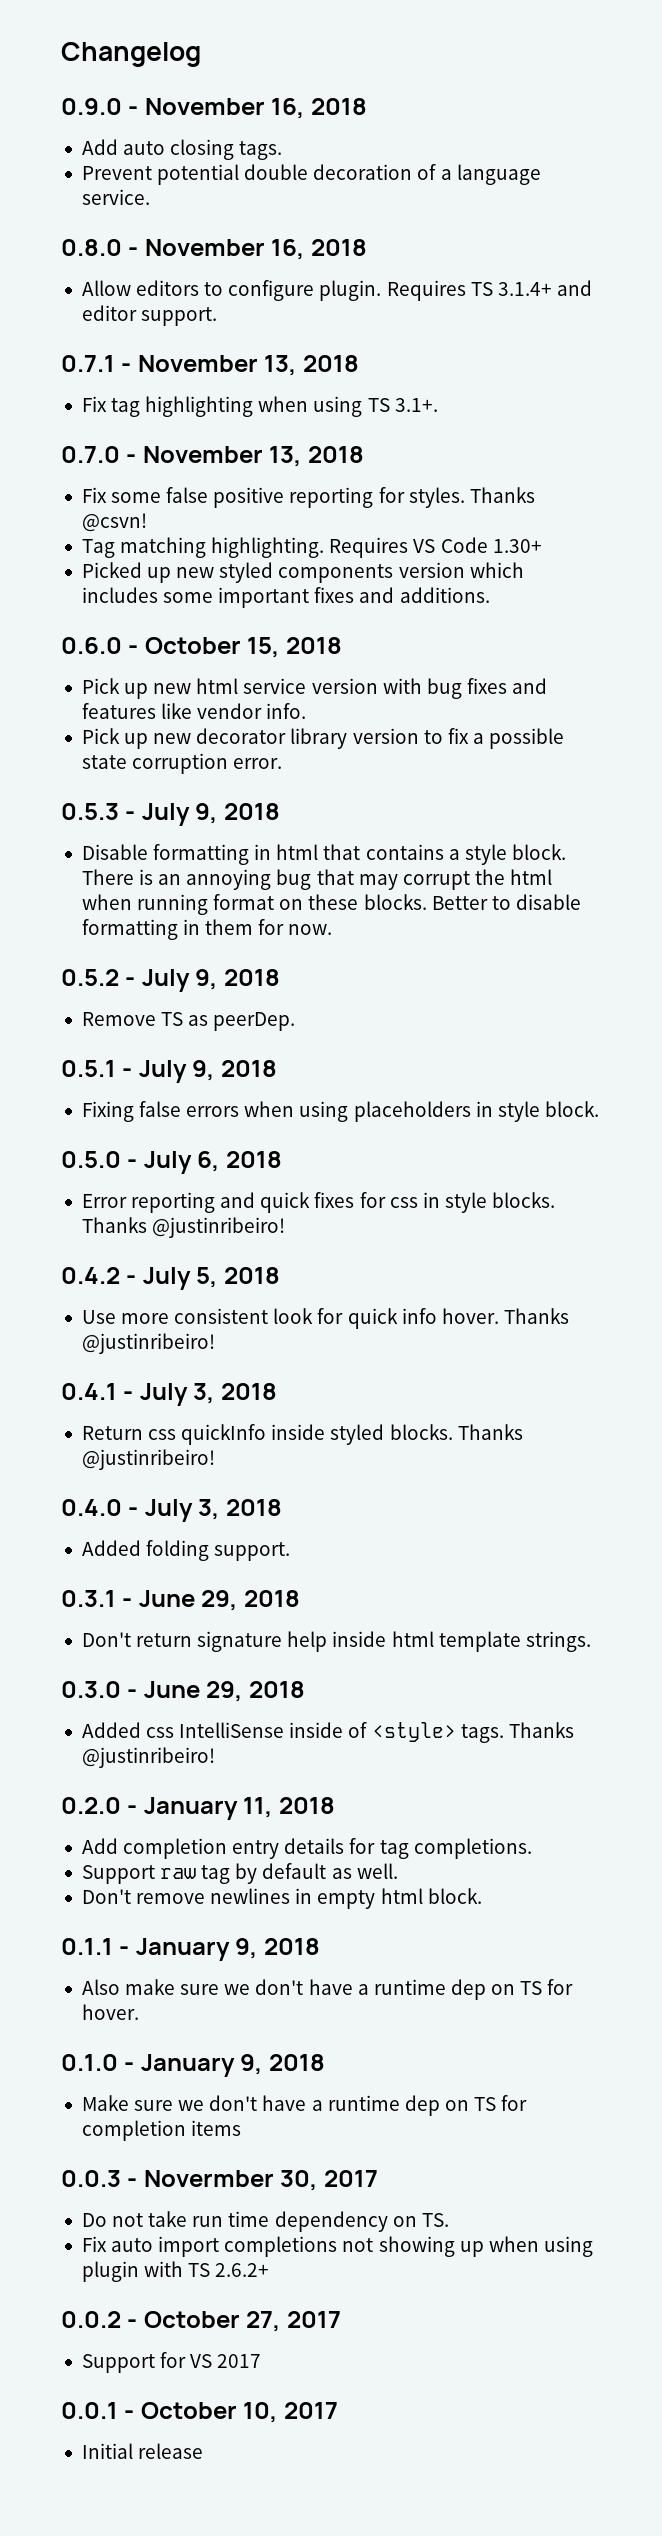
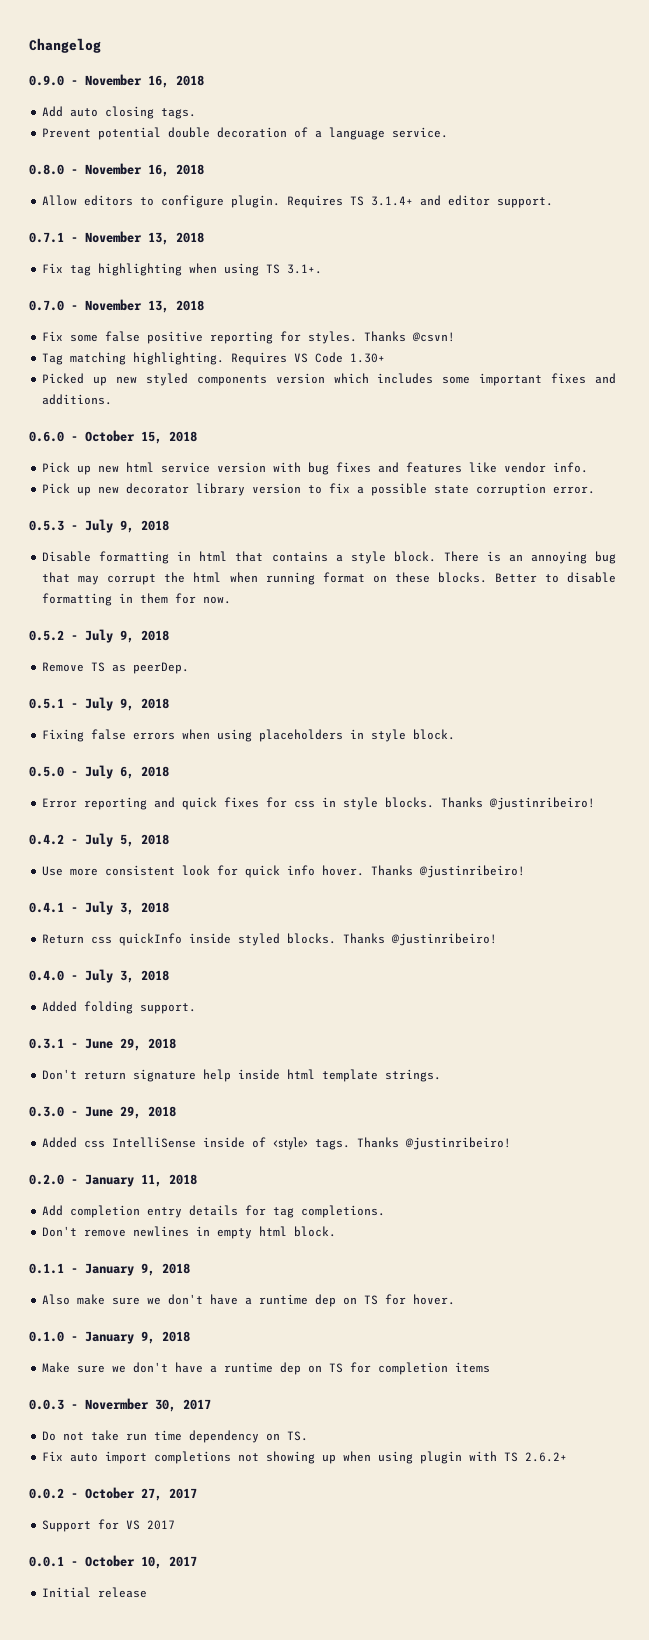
[81,1863,398,1884] // Support raw tag by default as well. -> (386, 1211) none

